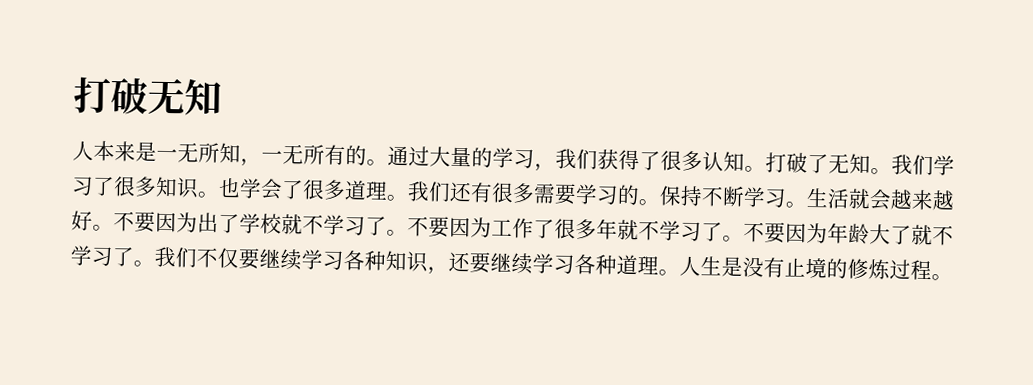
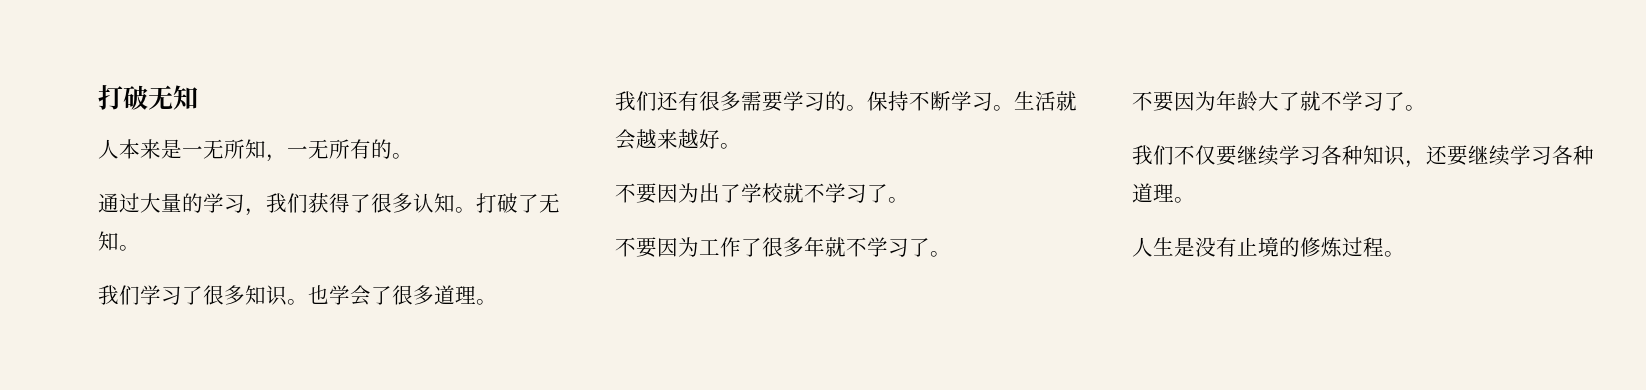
(388, 162) none -> (413, 156) //
(892, 171) none -> (140, 248) //
(408, 198) none -> (497, 302) //
(114, 228) none -> (741, 146) //
(408, 233) none -> (909, 200) //
(744, 238) none -> (951, 254) //
(155, 263) none -> (1426, 108) //
(680, 272) none -> (1195, 200) //

